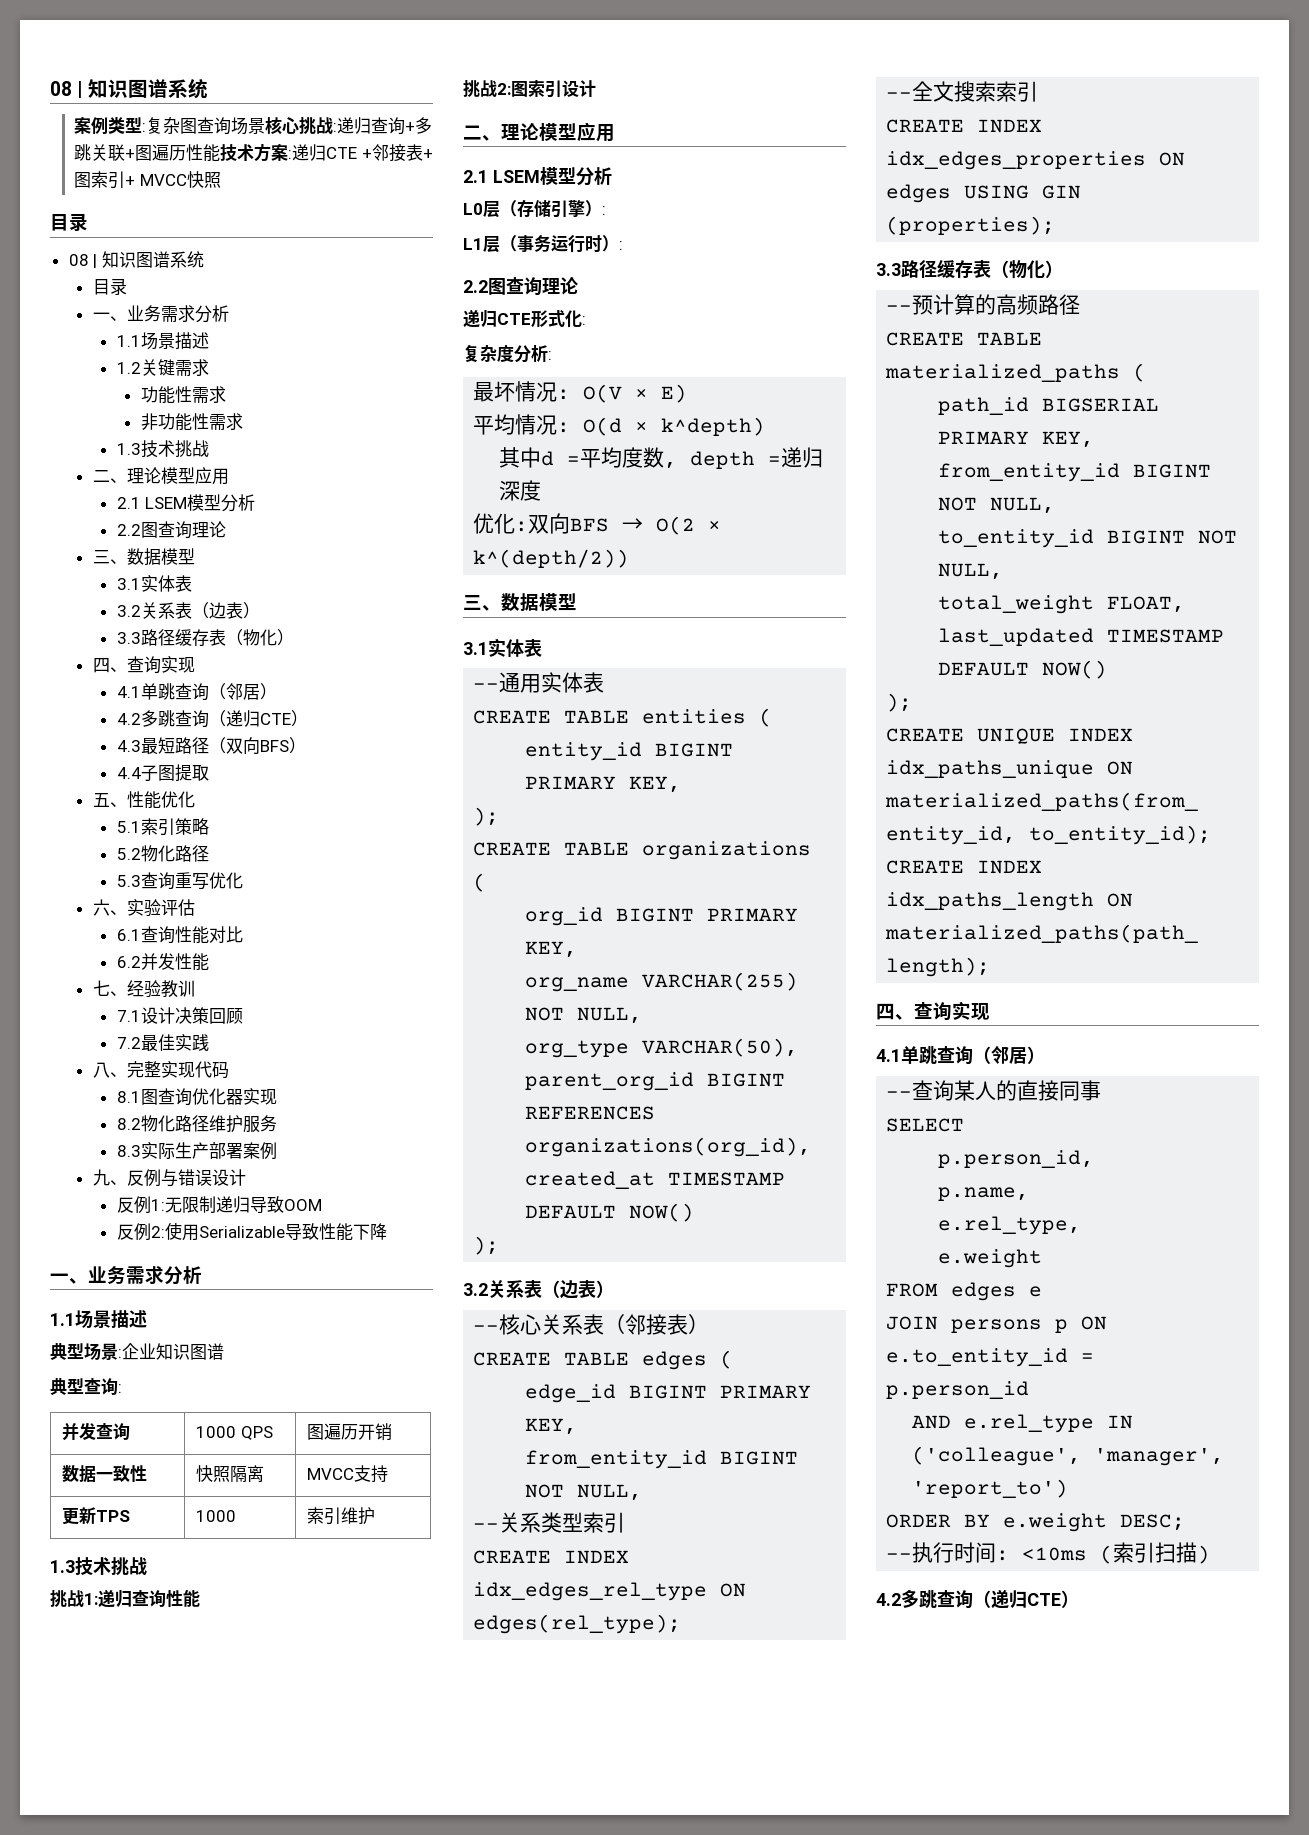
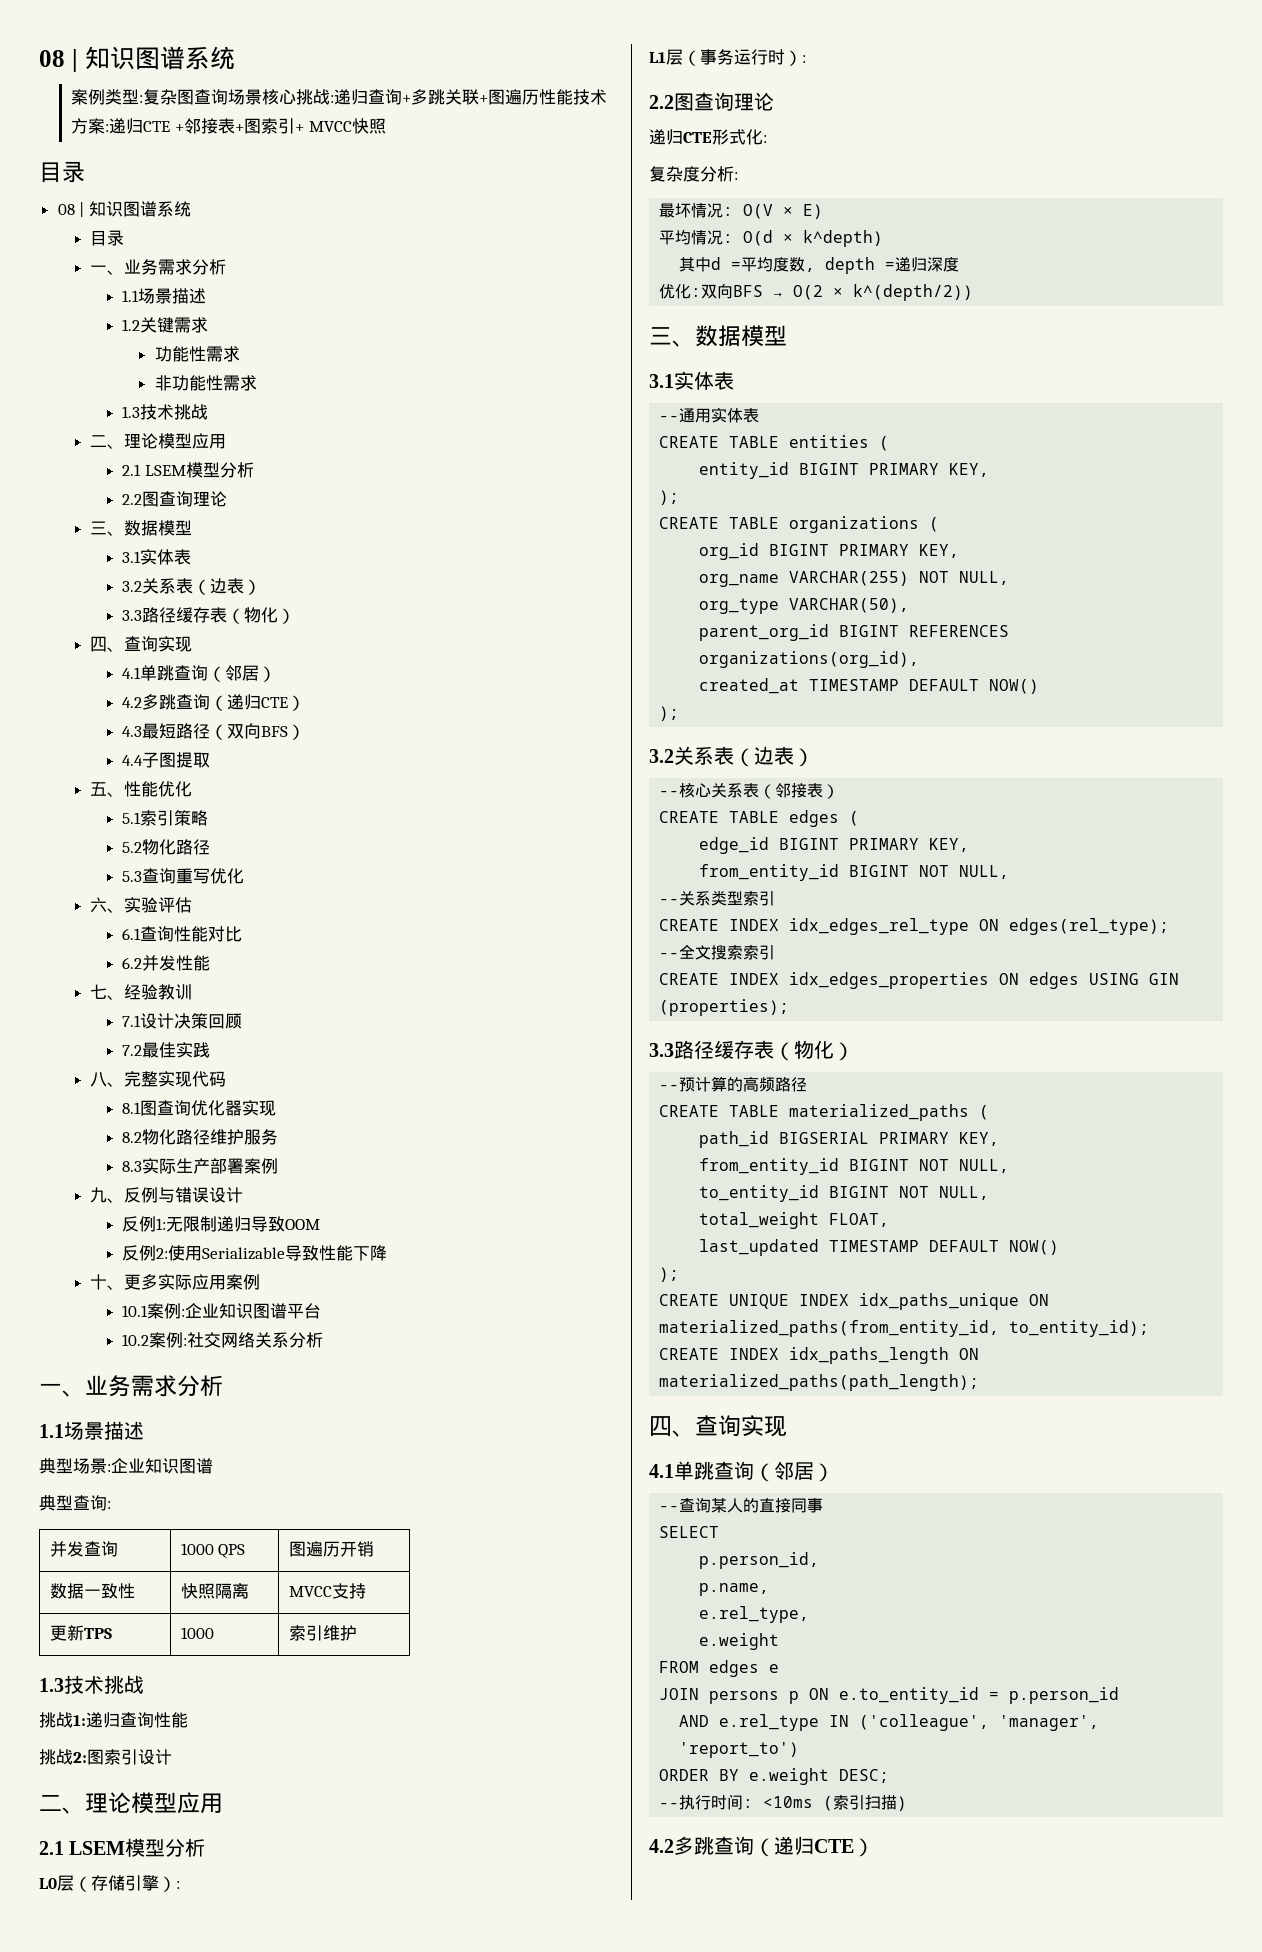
(387, 1231) none -> [90,1274,261,1290] [122,1303,322,1319] [122,1332,324,1348] // 十、更多实际应用案例 // 10.1案例:企业知识图谱平台 // 10.2案例:社交网络关系分析

